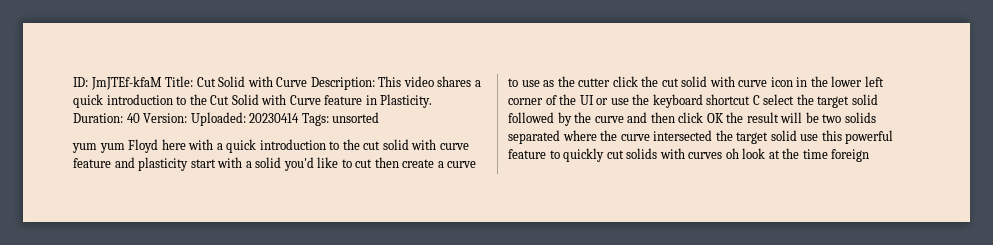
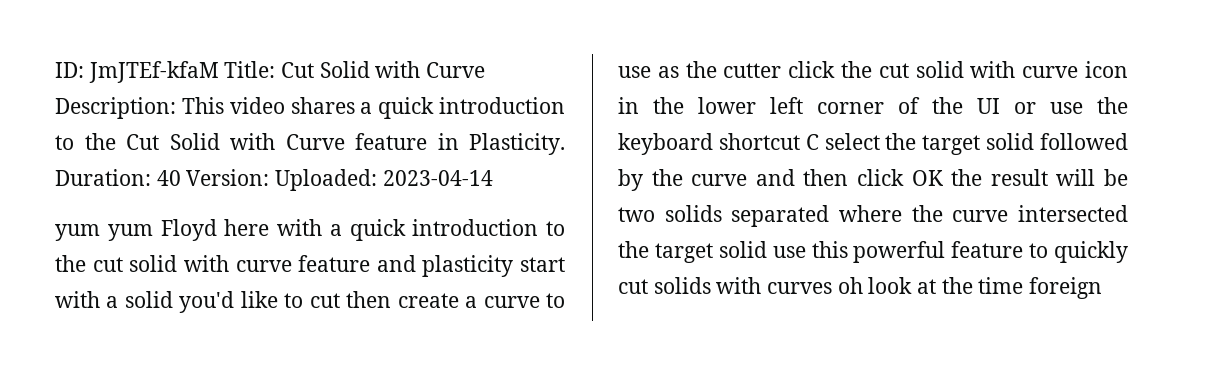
[249,112,380,126] 20230414 Tags: unsorted -> [382,170,493,186] 2023-04-14

